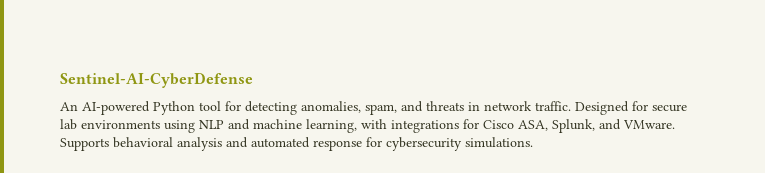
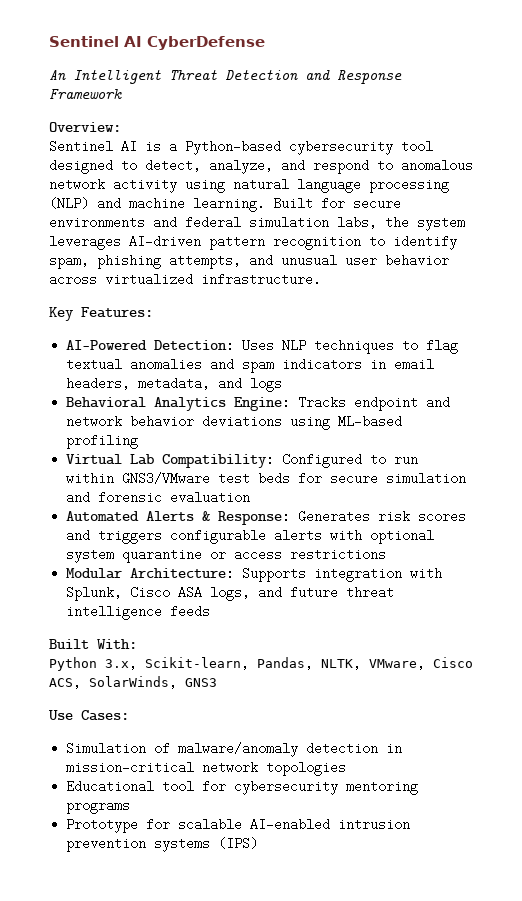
[60,72,253,88] [60,101,687,115] [60,119,675,133] [60,137,533,151] Sentinel-AI-CyberDefense // An AI-powered Python tool for detecting anomalies, spam, and threats in network traffic. Designed for secure lab environments using NLP and machine learning, with integrations for Cisco ASA, Splunk, and VMware. Supports behavioral analysis and automated response for cybersecurity simulations. -> [49,36,265,50] [49,70,402,84] [49,89,122,99] [49,122,121,132] [49,140,433,155] [49,159,473,174] [49,178,449,193] [49,197,401,212] [49,216,465,231] [49,235,457,250] [49,254,449,269] [49,273,321,286] [49,307,153,321] [66,339,459,354] [66,358,435,373] [66,377,283,392] [66,396,451,411] [66,415,403,430] [66,434,139,449] [66,453,419,468] [66,472,467,485] [66,491,251,504] [66,510,467,525] [66,529,435,544] [66,548,387,563] [66,567,443,582] [66,586,395,601] [66,605,211,620] [49,639,137,649] [49,657,473,671] [49,676,217,689] [48,710,129,721] [66,742,403,757] [66,761,347,776] [66,780,419,795] [66,799,131,814] [66,818,411,833] [66,837,259,852] Sentinel AI CyberDefense // An Intelligent Threat Detection and Response Framework // Overview: // Sentinel AI is a Python-based cybersecurity tool designed to detect, analyze, and respond to anomalous network activity using natural language processing (NLP) and machine learning. Built for secure environments and federal simulation labs, the system leverages AI-driven pattern recognition to identify spam, phishing attempts, and unusual user behavior across virtualized infrastructure. // Key Features: // AI-Powered Detection: Uses NLP techniques to flag textual anomalies and spam indicators in email headers, metadata, and logs // Behavioral Analytics Engine: Tracks endpoint and network behavior deviations using ML-based profiling // Virtual Lab Compatibility: Configured to run within GNS3/VMware test beds for secure simulation and forensic evaluation // Automated Alerts & Response: Generates risk scores and triggers configurable alerts with optional system quarantine or access restrictions // Modular Architecture: Supports integration with Splunk, Cisco ASA logs, and future threat intelligence feeds // Built With: // Python 3.x, Scikit-learn, Pandas, NLTK, VMware, Cisco ACS, SolarWinds, GNS3 // Use Cases: // Simulation of malware/anomaly detection in mission-critical network topologies // Educational tool for cybersecurity mentoring programs // Prototype for scalable AI-enabled intrusion prevention systems (IPS)

